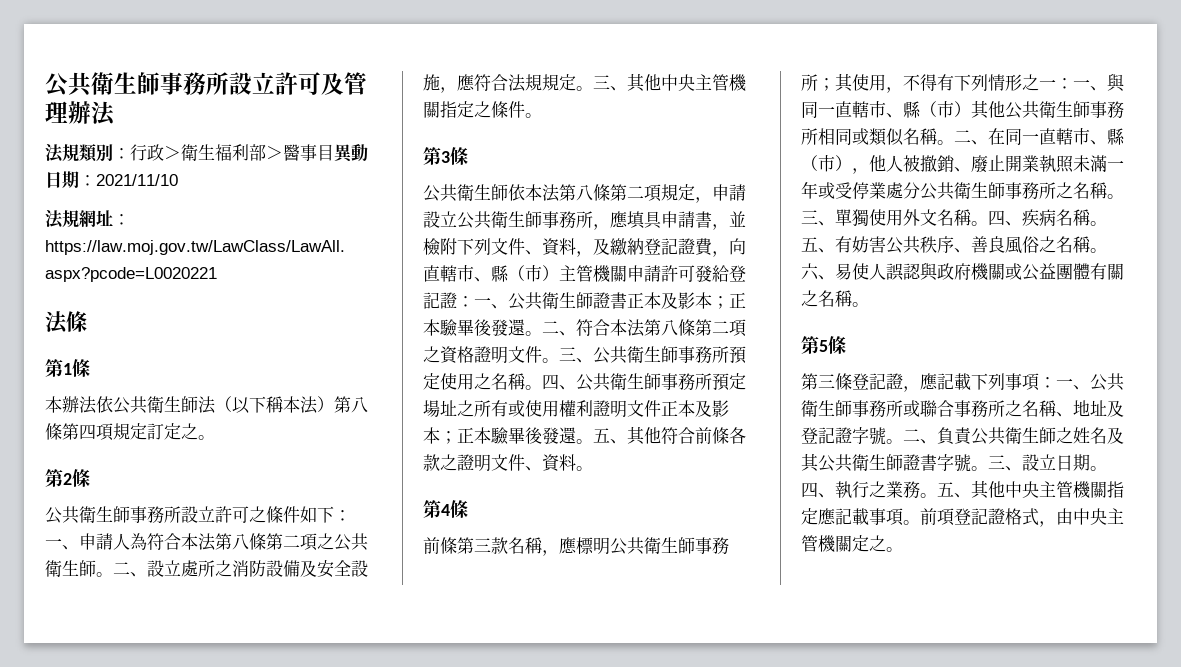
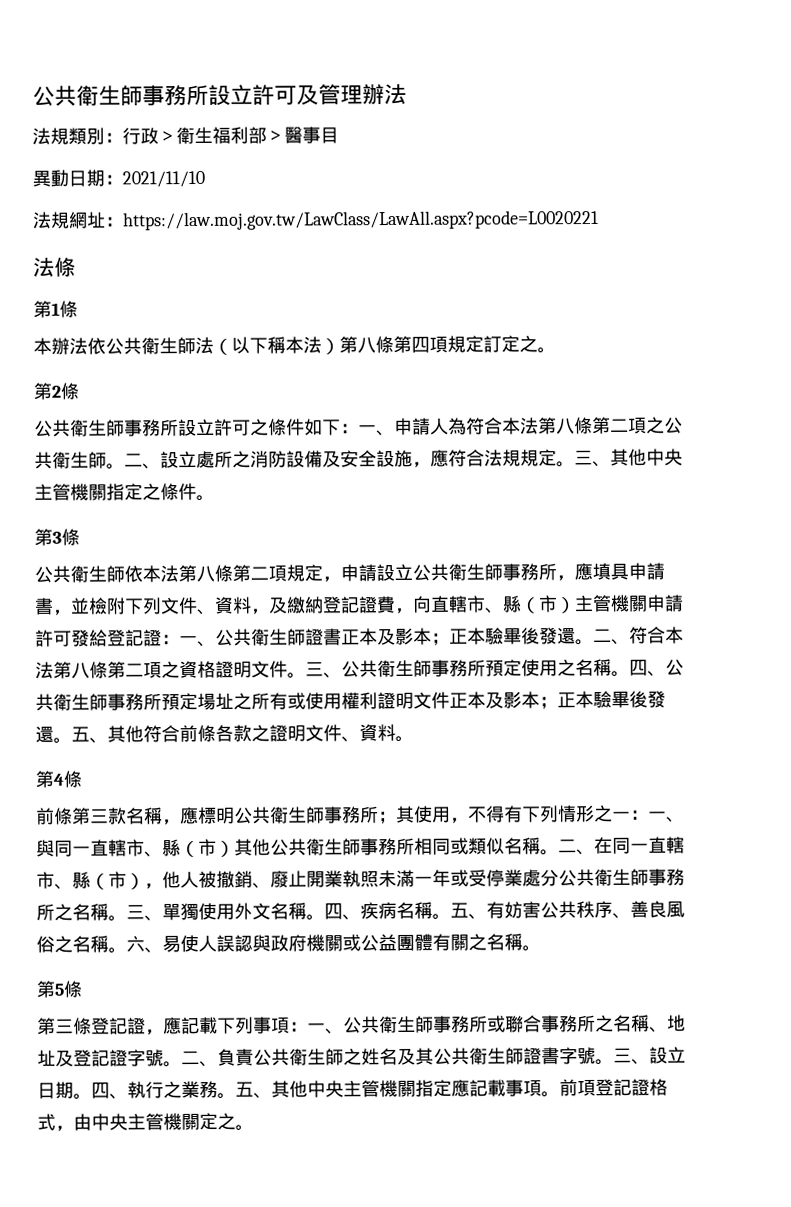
(334, 152) none -> (339, 135) //

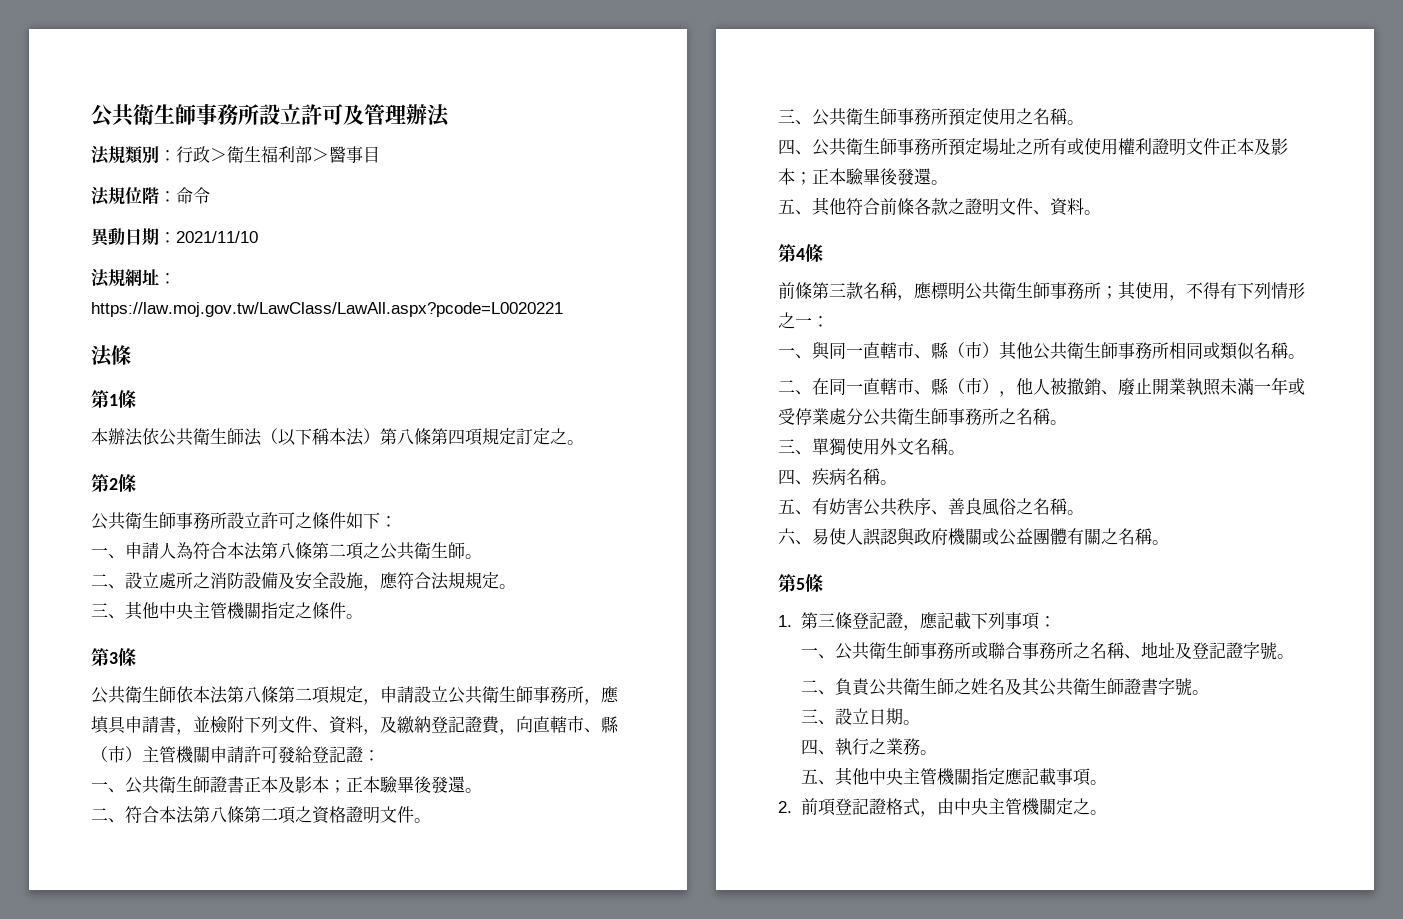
(339, 135) none -> [91,187,210,206] // 法規位階：命令
(359, 428) none -> (397, 521) //
(125, 466) none -> (482, 556) //
(575, 464) none -> (516, 586) //
(180, 639) none -> (380, 755) //
(594, 642) none -> (482, 790) //
(306, 675) none -> (431, 820) //
(630, 673) none -> (1084, 122) //
(72, 740) none -> (948, 182) //
(649, 814) none -> (829, 321) //
(559, 852) none -> (1305, 356) //
(127, 918) none -> (1067, 422) //
(325, 917) none -> (965, 452) //
(451, 916) none -> (897, 482) //
(127, 950) none -> (1084, 512) //
(82, 989) none -> [778,615,792,627] 1.
(308, 1026) none -> (1057, 621) //
(182, 1064) none -> (1295, 656) //
(614, 1061) none -> (1210, 692) //
(92, 1096) none -> (921, 722) //
(236, 1095) none -> (938, 752) //
(560, 1094) none -> [778,801,792,813] // 2.

